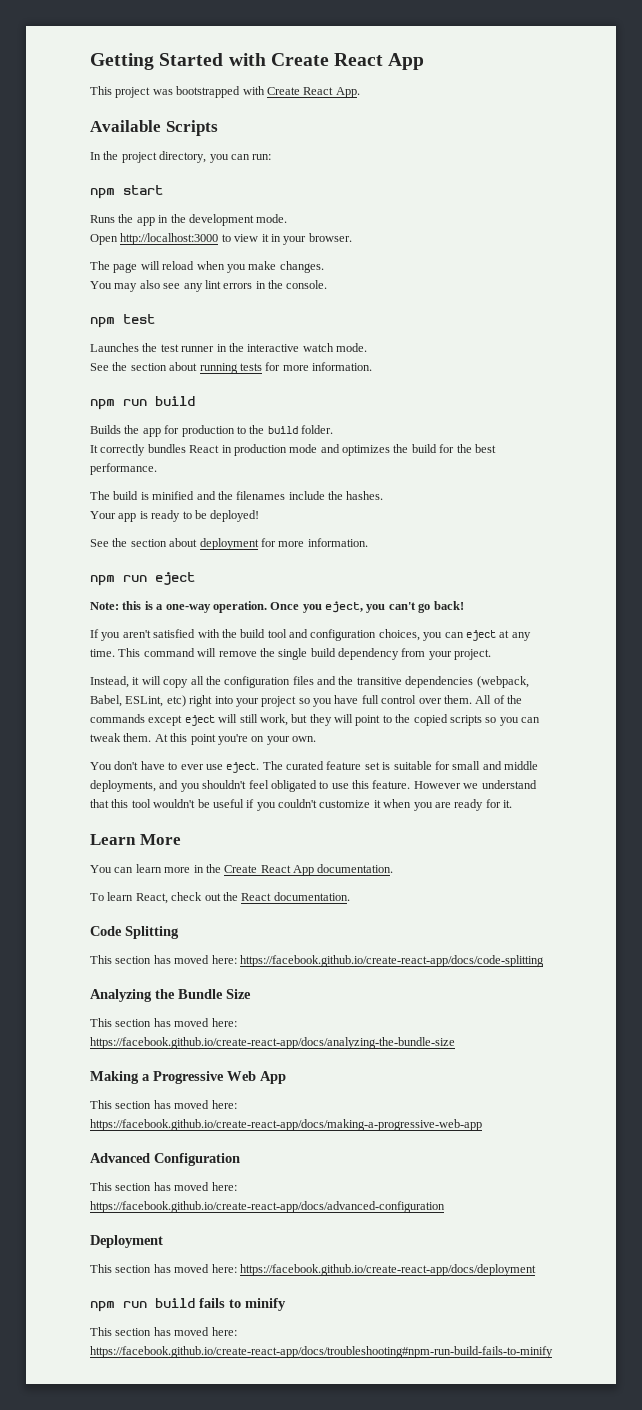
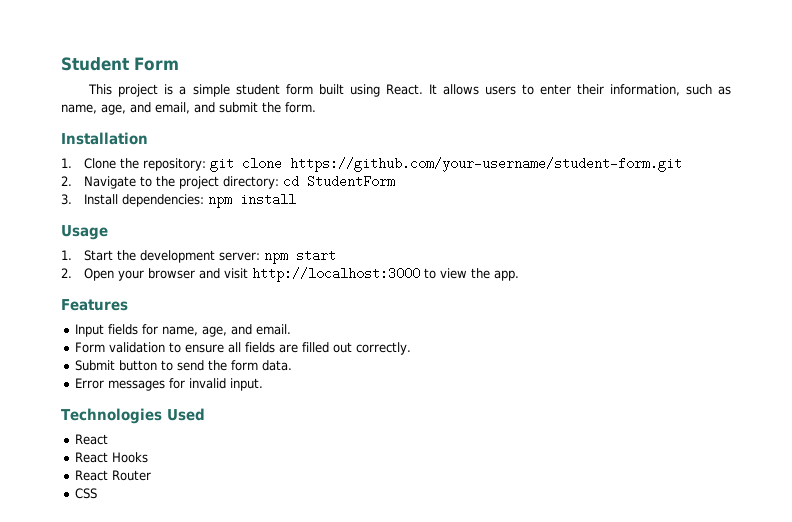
[90,53,425,70] [90,86,360,98] [90,120,218,136] [90,151,272,163] [90,185,163,199] [90,214,288,226] [90,233,352,245] [90,261,324,273] [90,280,328,292] [90,314,155,328] [90,343,367,352] [90,362,372,374] [90,396,195,410] [90,425,333,437] [90,444,496,456] [90,463,157,475] [90,491,384,500] [90,510,260,522] [90,538,368,550] [90,572,195,586] [90,601,464,613] [90,629,531,641] [90,648,492,660] [90,676,529,688] [90,695,522,707] [90,714,540,726] [90,733,316,745] [90,761,538,773] [90,780,537,792] [90,799,512,811] [90,834,181,845] [90,864,394,876] [90,892,350,904] [90,926,179,939] [90,955,544,967] [90,989,251,1002] [90,1018,237,1027] [90,1037,455,1049] [90,1071,286,1084] [90,1100,237,1109] [90,1119,482,1131] [90,1153,240,1166] [90,1182,237,1191] [90,1201,445,1213] [90,1235,163,1248] [90,1264,536,1276] [90,1298,286,1312] [90,1327,237,1336] [90,1346,553,1358] Getting Started with Create React App // This project was bootstrapped with Create React App. // Available Scripts // In the project directory, you can run: // npm start // Runs the app in the development mode. // Open http://localhost:3000 to view it in your browser. // The page will reload when you make changes. // You may also see any lint errors in the console. // npm test // Launches the test runner in the interactive watch mode. // See the section about running tests for more information. // npm run build // Builds the app for production to the build folder. // It correctly bundles React in production mode and optimizes the build for the best performance. // The build is minified and the filenames include the hashes. // Your app is ready to be deployed! // See the section about deployment for more information. // npm run eject // Note: this is a one-way operation. Once you eject, you can't go back! // If you aren't satisfied with the build tool and configuration choices, you can eject at any time. This command will remove the single build dependency from your project. // Instead, it will copy all the configuration files and the transitive dependencies (webpack, Babel, ESLint, etc) right into your project so you have full control over them. All of the commands except eject will still work, but they will point to the copied scripts so you can tweak them. At this point you're on your own. // You don't have to ever use eject. The curated feature set is suitable for small and middle deployments, and you shouldn't feel obligated to use this feature. However we understand that this tool wouldn't be useful if you couldn't customize it when you are ready for it. // Learn More // You can learn more in the Create React App documentation. // To learn React, check out the React documentation. // Code Splitting // This section has moved here: https://facebook.github.io/create-react-app/docs/code-splitting // Analyzing the Bundle Size // This section has moved here: https://facebook.github.io/create-react-app/docs/analyzing-the-bundle-size // Making a Progressive Web App // This section has moved here: https://facebook.github.io/create-react-app/docs/making-a-progressive-web-app // Advanced Configuration // This section has moved here: https://facebook.github.io/create-react-app/docs/advanced-configuration // Deployment // This section has moved here: https://facebook.github.io/create-react-app/docs/deployment // npm run build fails to minify // This section has moved here: https://facebook.github.io/create-react-app/docs/troubleshooting#npm-run-build-fails-to-minify -> [61,57,179,71] [88,84,731,97] [61,102,316,115] [61,132,148,145] [61,157,682,172] [61,175,395,189] [61,193,296,208] [61,225,108,240] [61,249,336,264] [61,267,519,282] [61,299,128,311] [75,324,292,337] [75,342,412,355] [75,360,293,371] [75,378,264,391] [61,408,205,424] [75,434,109,445] [75,452,149,463] [75,470,152,481] [75,488,98,499] Student Form // This project is a simple student form built using React. It allows users to enter their information, such as name, age, and email, and submit the form. // Installation // 1. Clone the repository: git clone https://github.com/your-username/student-form.git // 2. Navigate to the project directory: cd StudentForm // 3. Install dependencies: npm install // Usage // 1. Start the development server: npm start // 2. Open your browser and visit http://localhost:3000 to view the app. // Features // Input fields for name, age, and email. // Form validation to ensure all fields are filled out correctly. // Submit button to send the form data. // Error messages for invalid input. // Technologies Used // React // React Hooks // React Router // CSS

